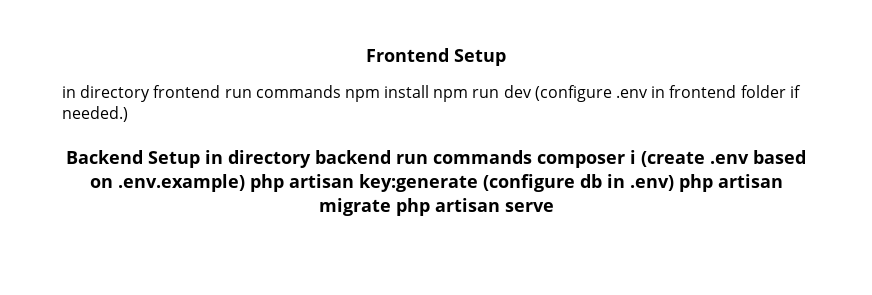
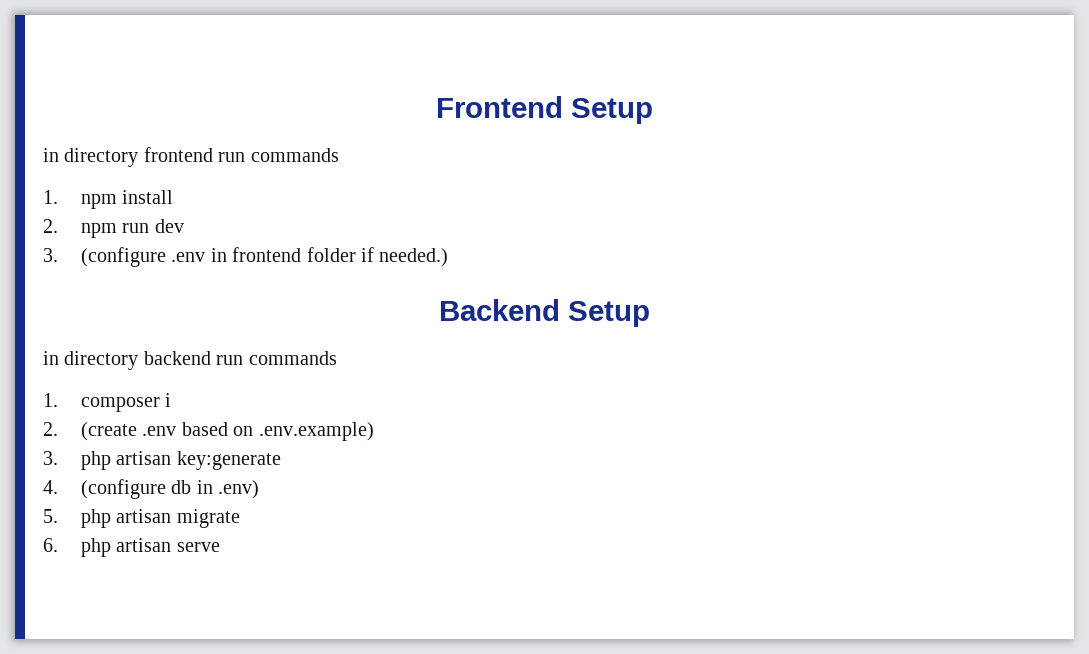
(341, 91) none -> [43,190,58,204] // 1.
(430, 91) none -> [43,219,58,233] // 2.
(532, 91) none -> [43,248,58,262] // 3.
(200, 159) none -> (650, 314) //
(532, 157) none -> [43,393,58,407] // 1.
(636, 157) none -> [43,422,58,436] // 2.
(245, 183) none -> [43,451,58,465] // 3.
(478, 183) none -> [43,480,58,494] // 4.
(674, 183) none -> [43,509,58,523] // 5.
(391, 207) none -> [43,538,58,552] // 6.

